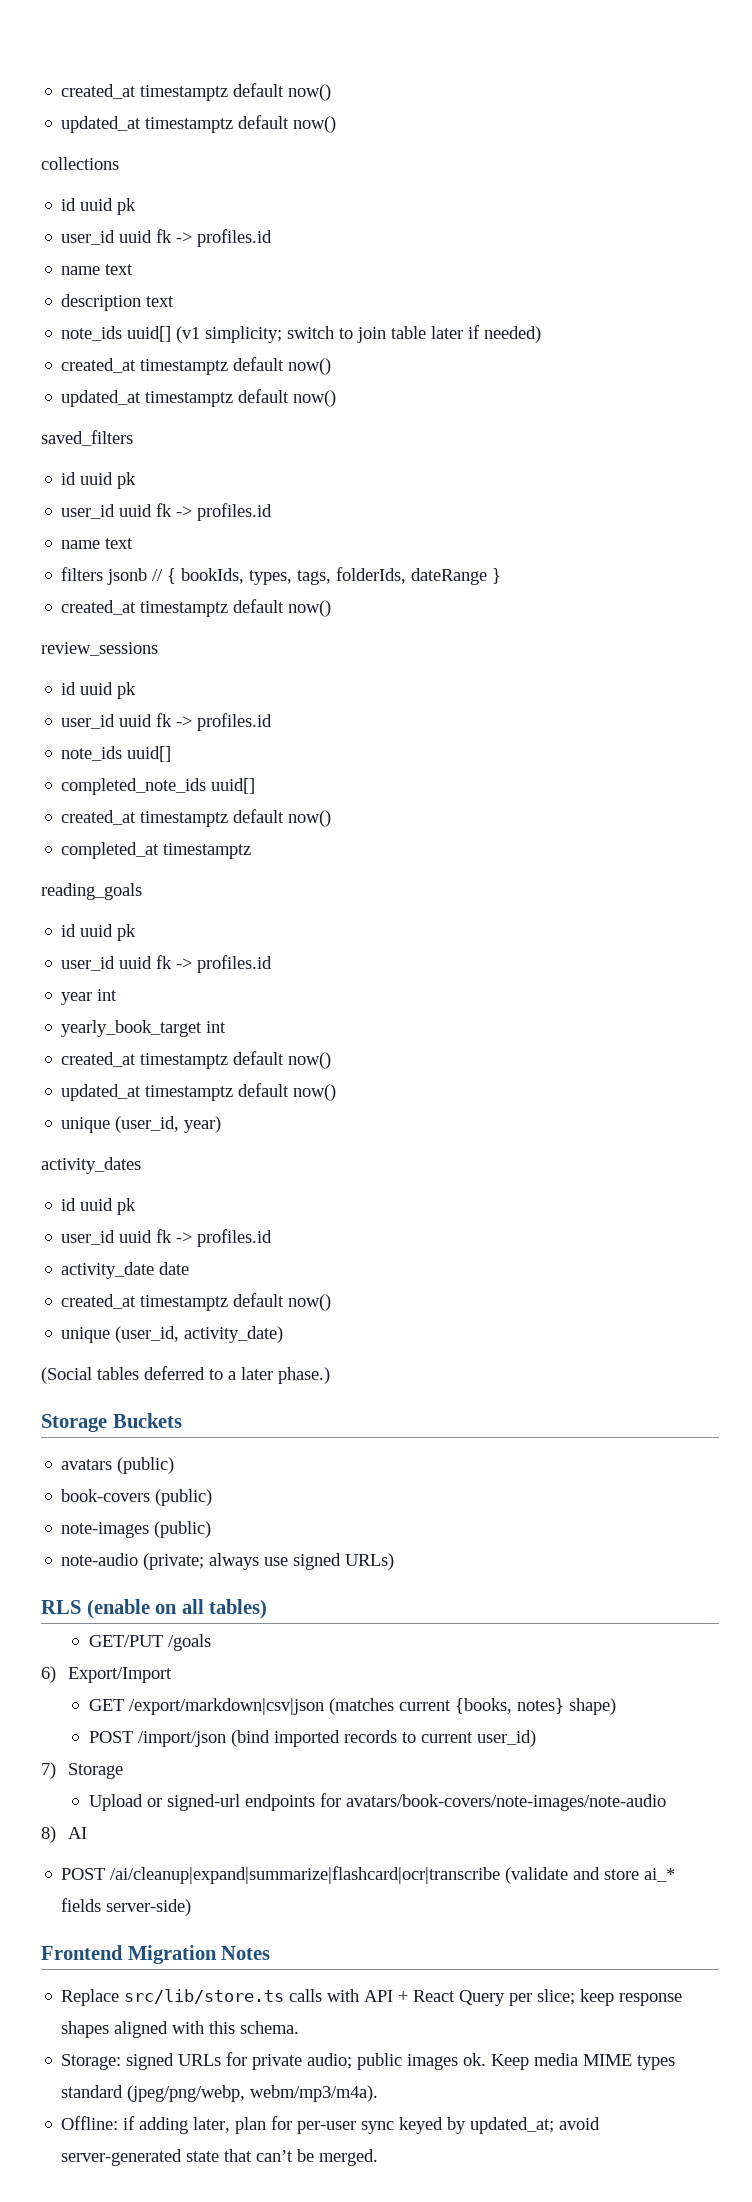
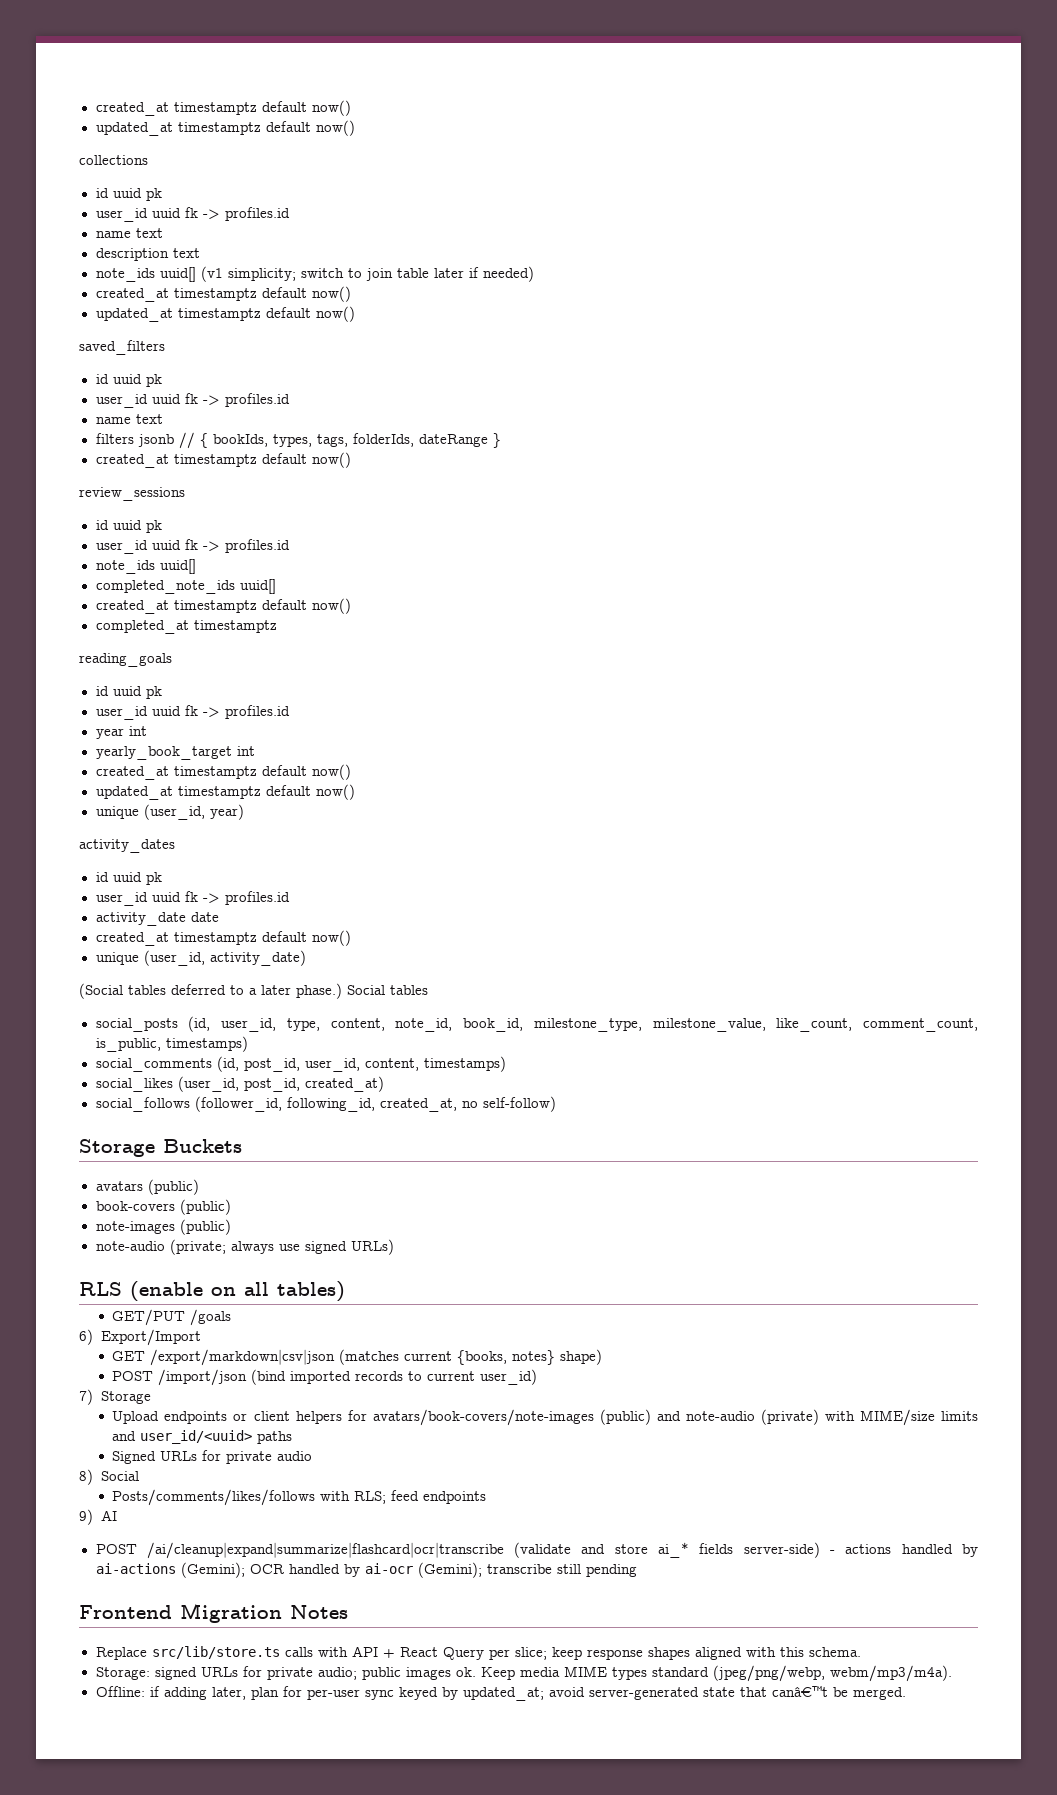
(330, 1375) none -> [347,985,428,995] [95,1016,978,1032] [95,1036,248,1052] [95,1056,506,1072] [95,1076,384,1092] [95,1096,556,1112] Social tables // social_posts (id, user_id, type, content, note_id, book_id, milestone_type, milestone_value, like_count, comment_count, is_public, timestamps) // social_comments (id, post_id, user_id, content, timestamps) // social_likes (user_id, post_id, created_at) // social_follows (follower_id, following_id, created_at, no self-follow)
[146,1793,666,1811] [41,1826,56,1843] or signed-url endpoints for avatars/book-covers/note-images/note-audio // 8) -> [164,1409,978,1426] [112,1430,293,1444] [112,1450,313,1464] [79,1469,139,1485] [112,1489,487,1506] [79,1509,93,1525] endpoints or client helpers for avatars/book-covers/note-images (public) and note-audio (private) with MIME/size limits and user_id/<uuid> paths // Signed URLs for private audio // 8) Social // Posts/comments/likes/follows with RLS; feed endpoints // 9)
(192, 1907) none -> [830,1544,979,1557] [95,1562,637,1578] - actions handled by ai-actions (Gemini); OCR handled by ai-ocr (Gemini); transcribe still pending
[256,2150,294,2162] can’t -> [771,1685,828,1697] canâ€™t

